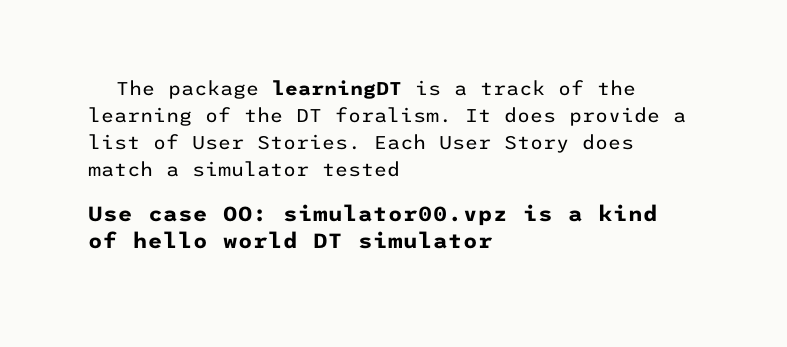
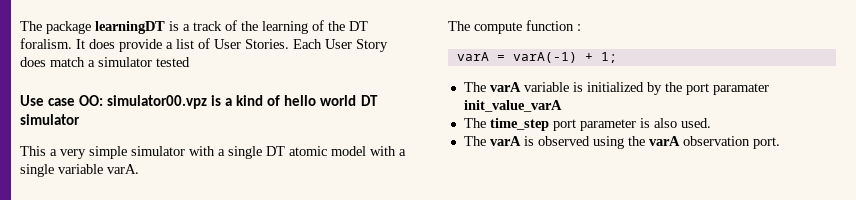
(493, 240) none -> [20,146,406,159] [20,164,139,177] [448,20,581,34] [456,52,617,63] [463,82,769,95] [463,100,562,112] [463,118,711,131] [463,136,780,149] // This a very simple simulator with a single DT atomic model with a single variable varA. // The compute function : // varA = varA(-1) + 1; // The varA variable is initialized by the port paramater init_value_varA // The time_step port parameter is also used. // The varA is observed using the varA observation port.

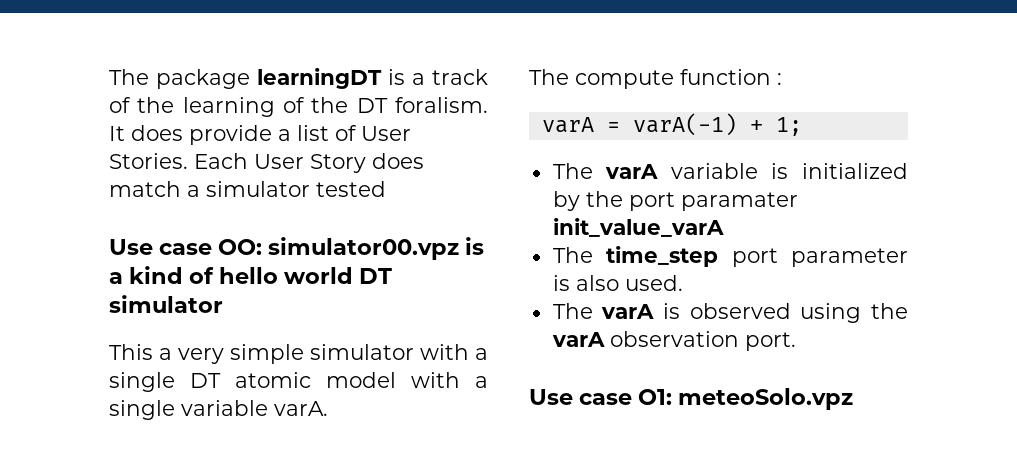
(780, 143) none -> [529,388,854,410] // Use case O1: meteoSolo.vpz

